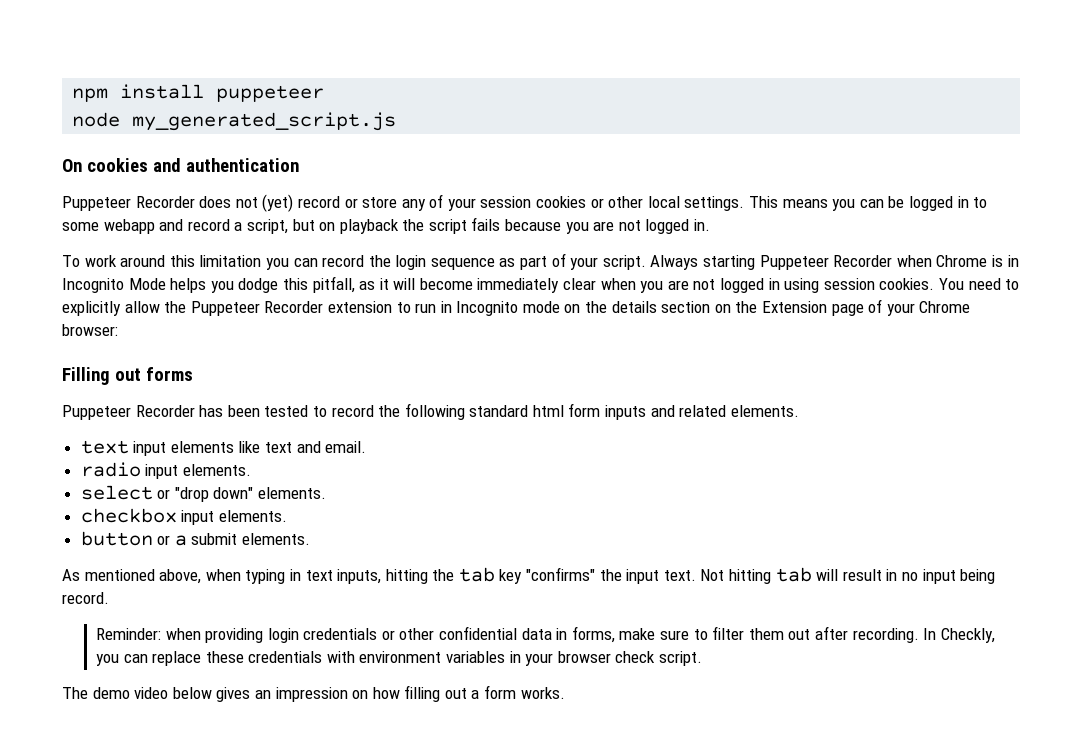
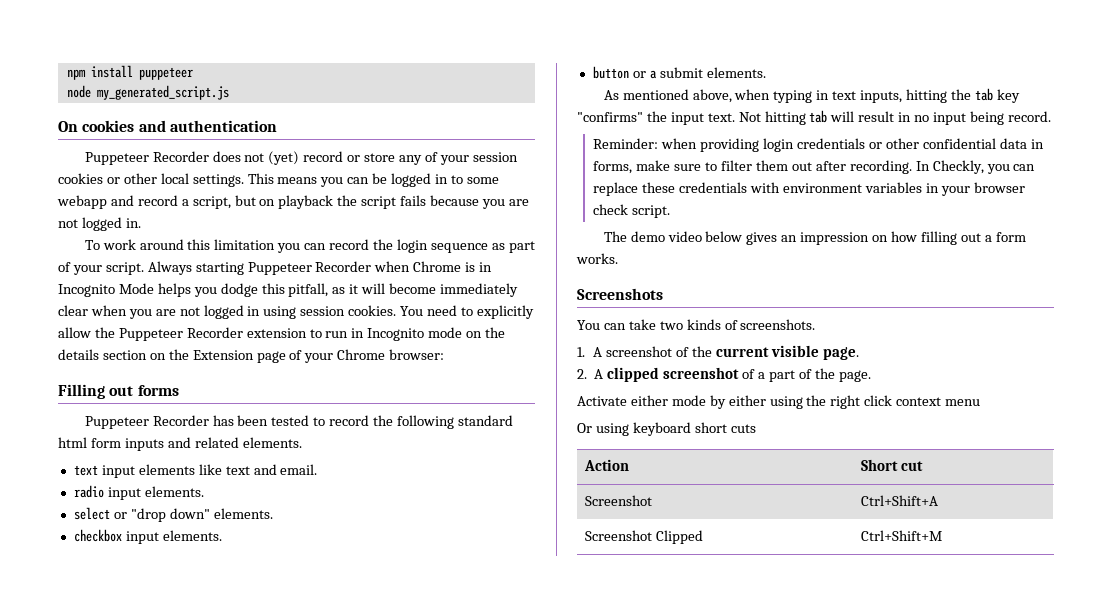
(565, 693) none -> [577,288,663,300] [577,319,816,330] [577,345,859,360] [577,367,871,382] [577,395,981,409] [577,422,756,436] [584,459,630,471] [861,459,924,471] [585,495,653,506] [861,495,939,506] [585,530,704,544] [861,530,943,541] // Screenshots // You can take two kinds of screenshots. // 1. A screenshot of the current visible page. // 2. A clipped screenshot of a part of the page. // Activate either mode by either using the right click context menu // Or using keyboard short cuts // Action | Short cut // Screenshot | Ctrl+Shift+A // Screenshot Clipped | Ctrl+Shift+M

